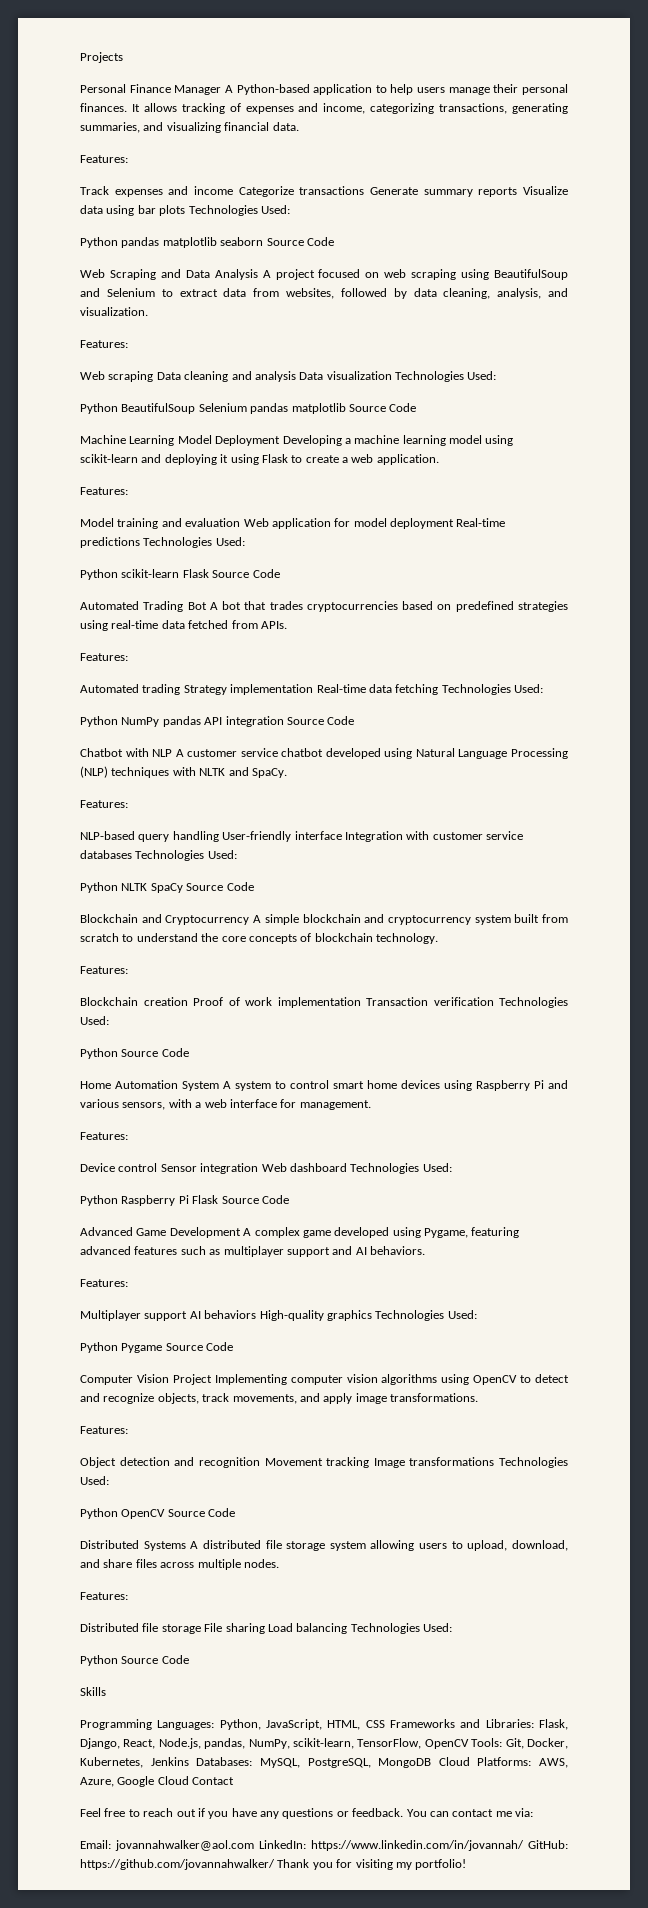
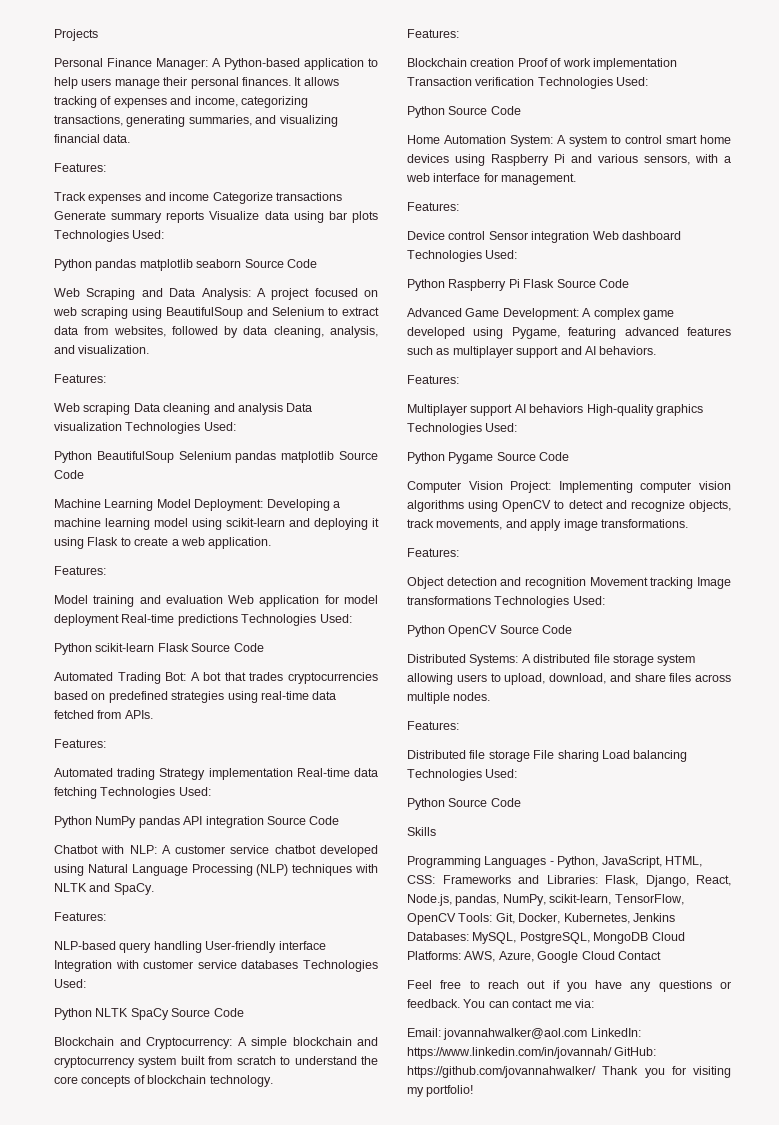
[174,85,222,95] Manager -> [156,58,208,70] Manager:
[214,269,258,280] Analysis -> [201,288,251,300] Analysis:
[215,435,281,446] Deployment -> [194,499,264,511] Deployment:
[187,602,207,610] Bot -> [165,672,187,681] Bot:
[152,749,173,757] NLP -> [129,845,157,854] NLP:
[165,915,250,925] Cryptocurrency -> [146,1037,232,1049] Cryptocurrency:
[182,1081,219,1091] System -> [510,135,553,147] System:
[169,1227,241,1238] Development -> [502,308,579,320] Development:
[172,1374,212,1385] Project -> [510,481,552,493] Project:
[143,1541,186,1551] Systems -> [469,654,519,666] Systems:
[157,1720,215,1730] Languages: -> [484,856,554,868] Languages -
[365,1720,385,1728] CSS -> [407,875,435,884] CSS:

